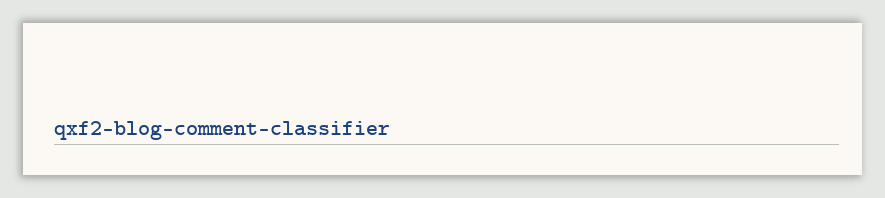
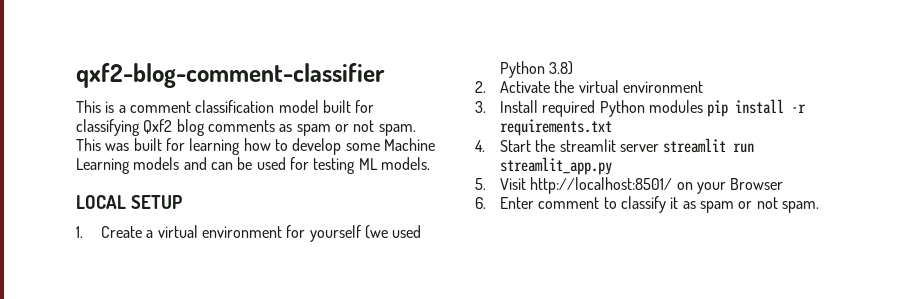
(390, 130) none -> [76,100,375,113] [76,119,416,136] [76,138,435,155] [76,157,430,174] [76,195,182,209] [76,225,422,242] [500,61,574,78] [475,80,704,93] [475,99,807,117] [500,119,613,136] [475,138,755,153] [500,157,613,175] [475,177,784,194] [475,196,819,213] // This is a comment classification model built for classifying Qxf2 blog comments as spam or not spam. This was built for learning how to develop some Machine Learning models and can be used for testing ML models. // LOCAL SETUP // 1. Create a virtual environment for yourself (we used Python 3.8) // 2. Activate the virtual environment // 3. Install required Python modules pip install -r requirements.txt // 4. Start the streamlit server streamlit run streamlit_app.py // 5. Visit http://localhost:8501/ on your Browser // 6. Enter comment to classify it as spam or not spam.

